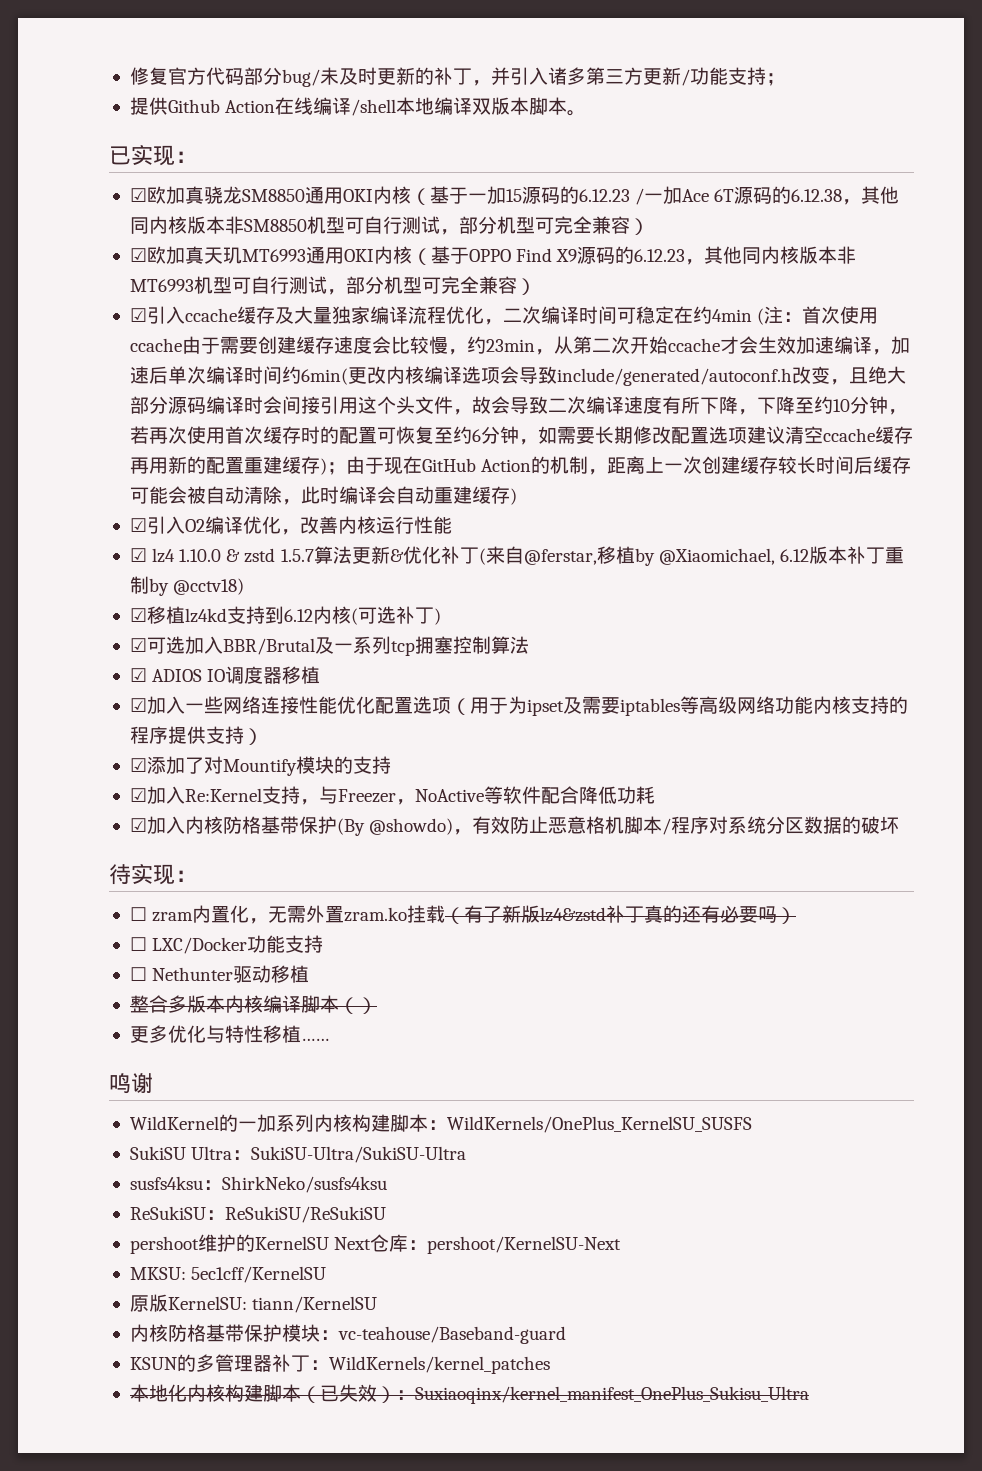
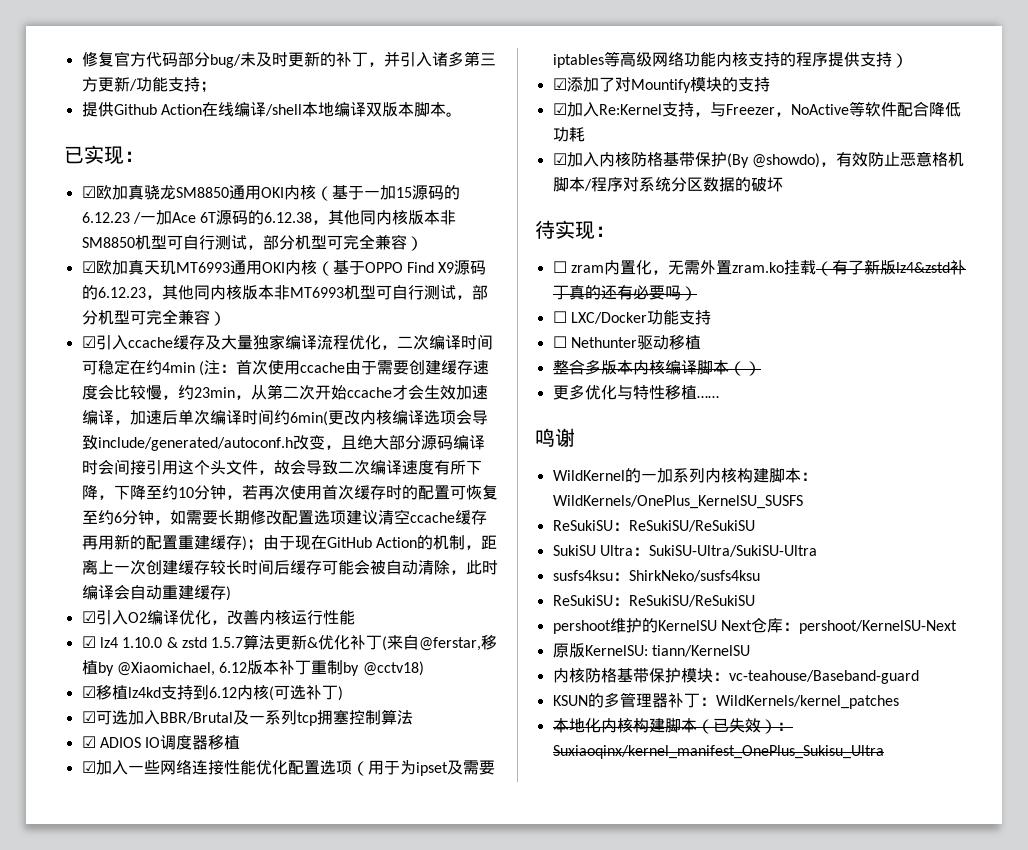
(752, 1124) none -> [552,520,755,532] // ReSukiSU：ReSukiSU/ReSukiSU
[129,1266,327,1283] // MKSU: 5ec1cff/KernelSU -> (957, 627) none

